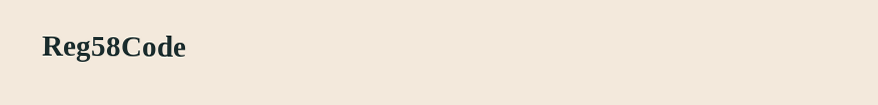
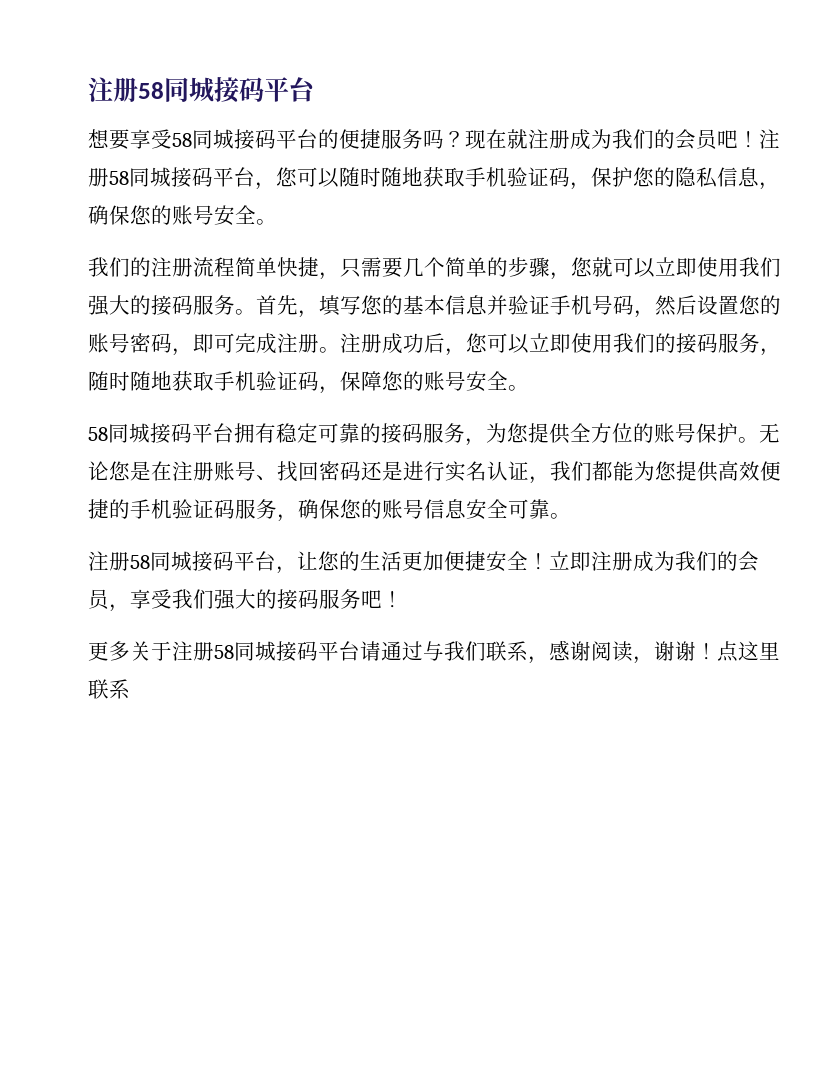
[41,34,187,63] Reg58Code -> [88,77,315,103] [88,129,780,150] [88,167,780,190] [88,205,277,226] [88,257,781,280] [88,295,781,318] [88,333,781,356] [88,371,529,394] [88,423,780,446] [88,461,781,484] [88,499,571,522] [88,551,759,574] [88,589,403,612] [88,640,780,664] [88,679,130,699] 注册58同城接码平台 // 想要享受58同城接码平台的便捷服务吗？现在就注册成为我们的会员吧！注册58同城接码平台，您可以随时随地获取手机验证码，保护您的隐私信息，确保您的账号安全。 // 我们的注册流程简单快捷，只需要几个简单的步骤，您就可以立即使用我们强大的接码服务。首先，填写您的基本信息并验证手机号码，然后设置您的账号密码，即可完成注册。注册成功后，您可以立即使用我们的接码服务，随时随地获取手机验证码，保障您的账号安全。 // 58同城接码平台拥有稳定可靠的接码服务，为您提供全方位的账号保护。无论您是在注册账号、找回密码还是进行实名认证，我们都能为您提供高效便捷的手机验证码服务，确保您的账号信息安全可靠。 // 注册58同城接码平台，让您的生活更加便捷安全！立即注册成为我们的会员，享受我们强大的接码服务吧！ // 更多关于注册58同城接码平台请通过与我们联系，感谢阅读，谢谢！点这里联系

